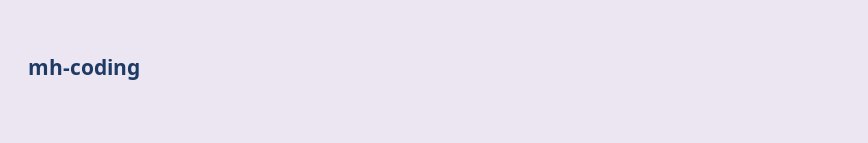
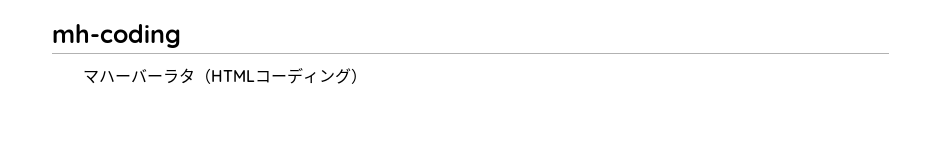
(140, 69) none -> [83,67,368,84] // マハーバーラタ（HTMLコーディング）

